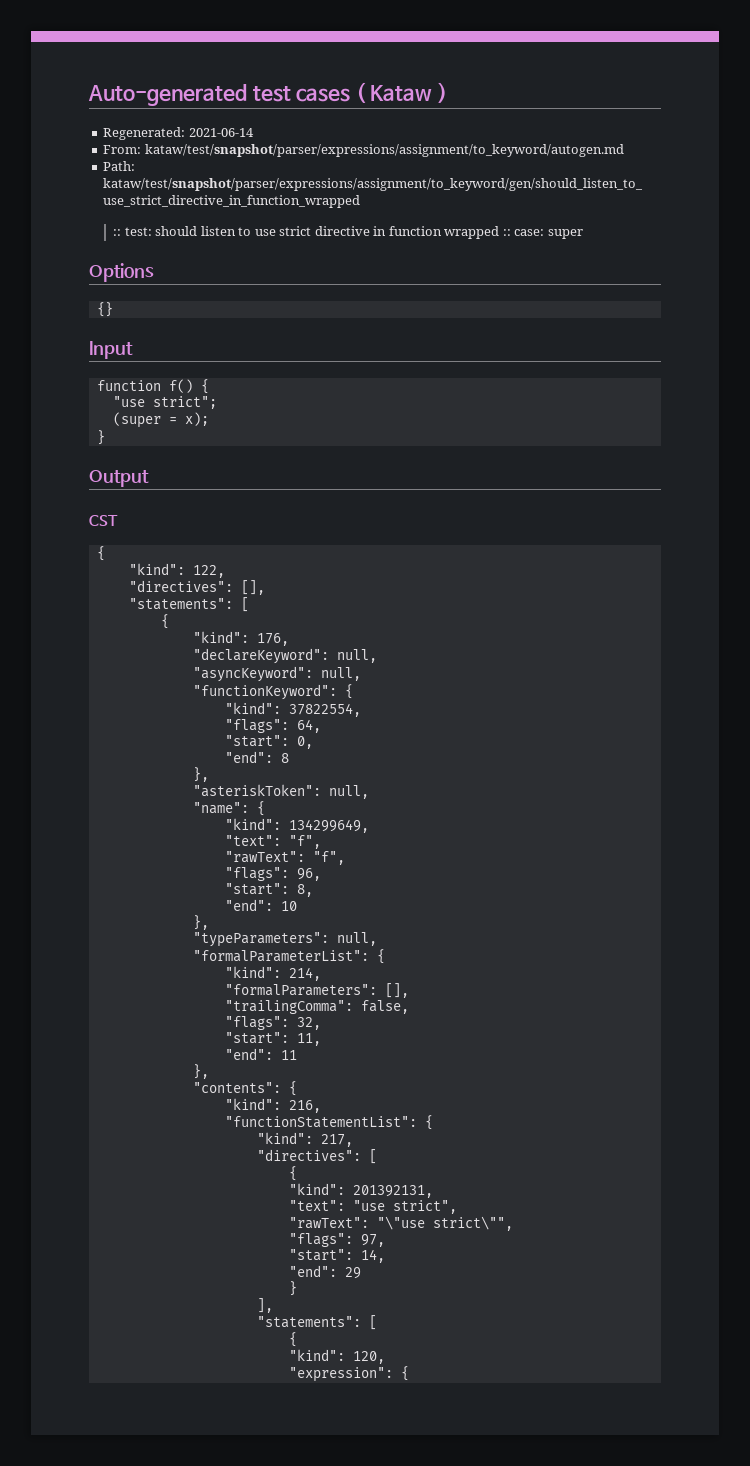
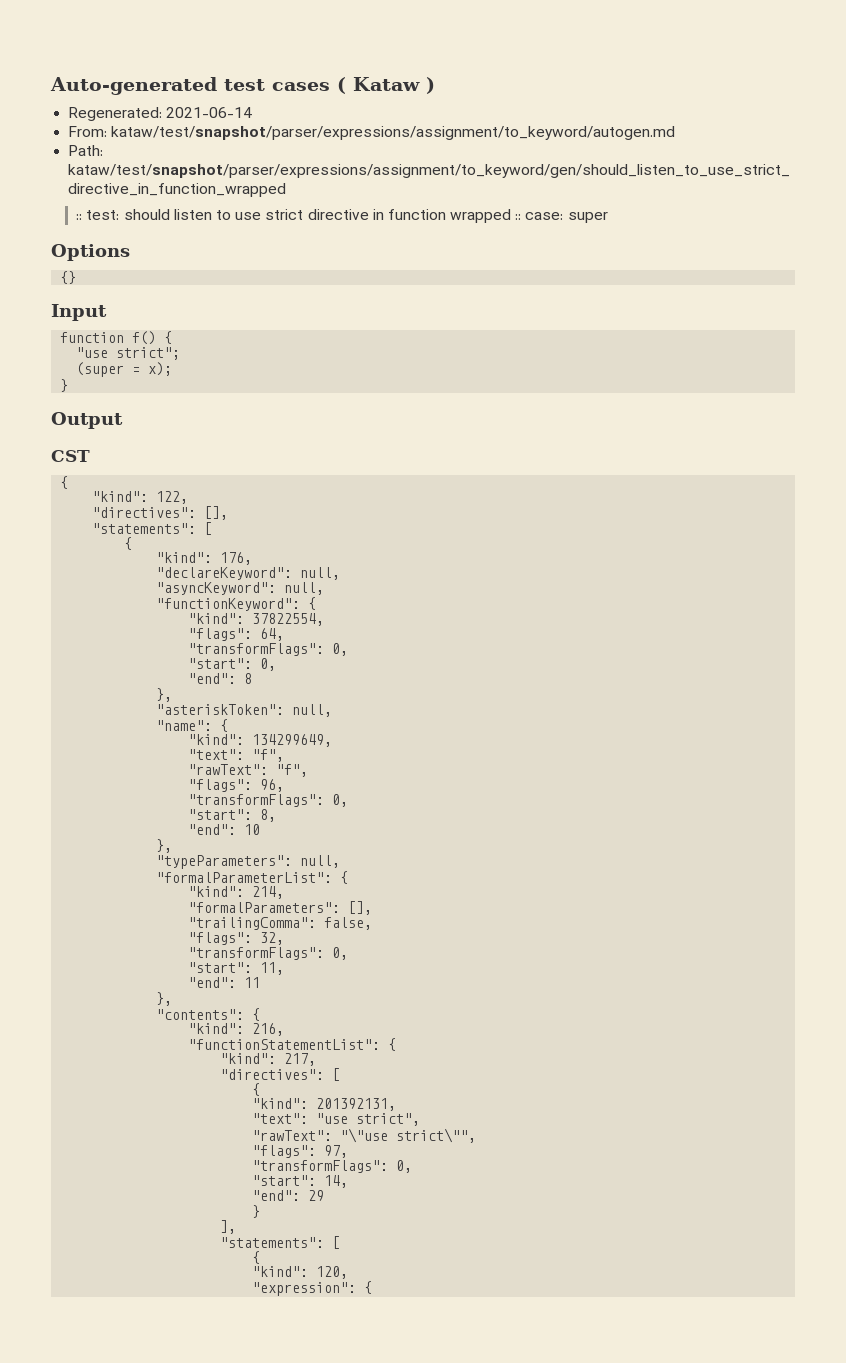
(321, 726) none -> [188,643,349,656] // "transformFlags": 0,
(321, 874) none -> [188,794,349,807] // "transformFlags": 0,
(321, 1023) none -> [188,947,349,960] // "transformFlags": 0,
(385, 1240) none -> [252,1160,413,1173] // "transformFlags": 0,

